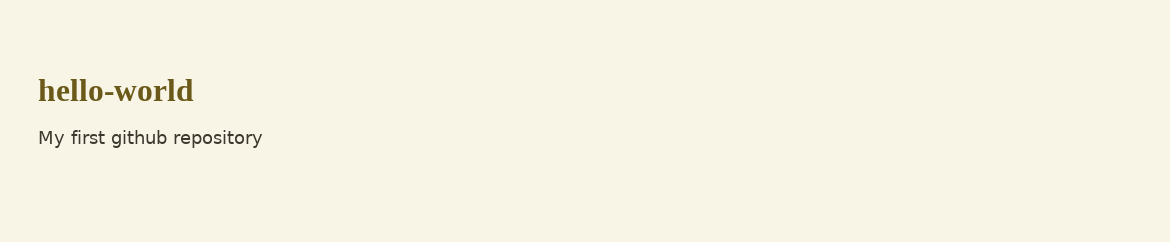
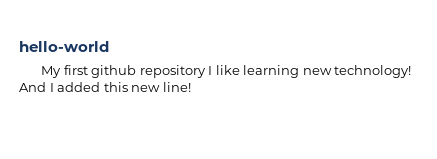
(263, 139) none -> [208,65,412,78] [19,82,191,92] I like learning new technology! And I added this new line!

